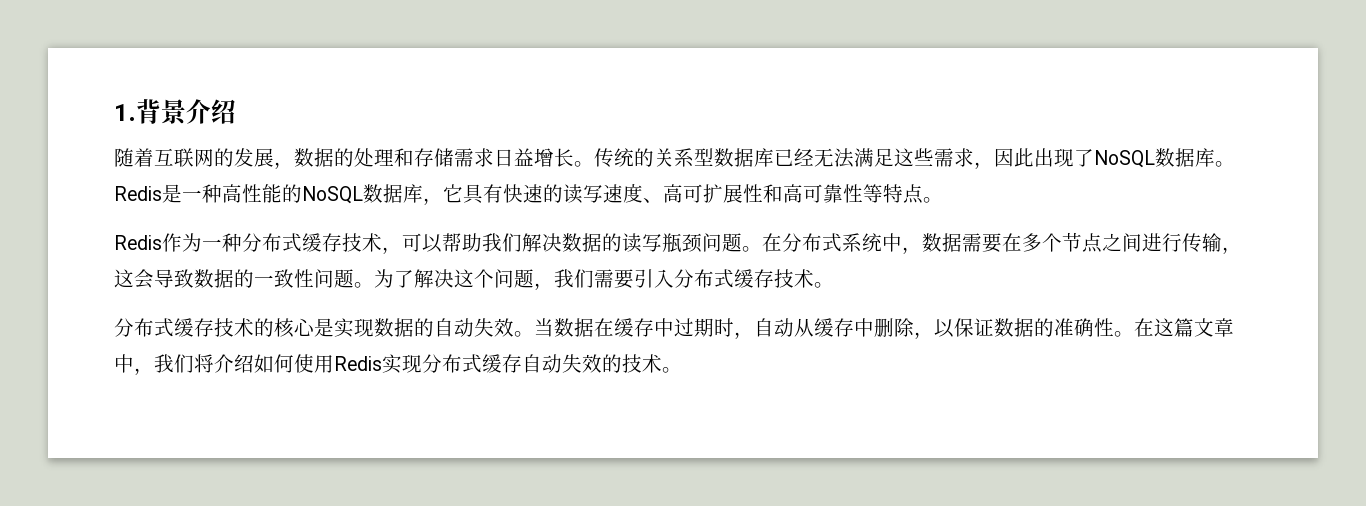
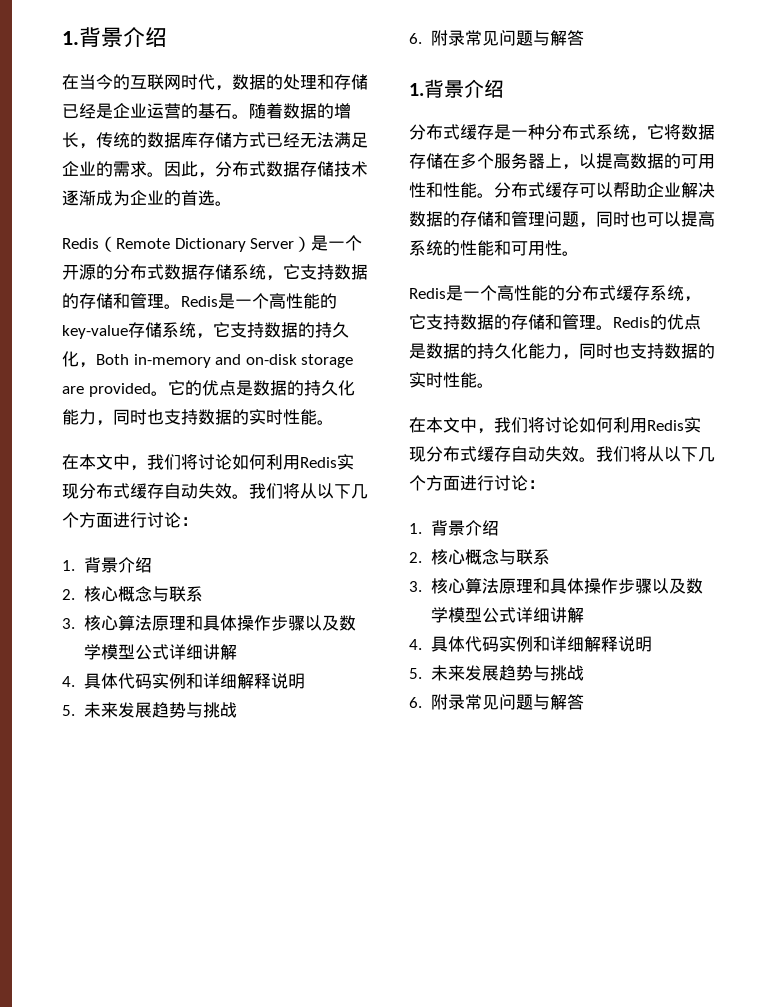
[114,99,236,125] [114,148,274,167] 1.背景介绍 // 随着互联网的发展 -> [62,27,167,48] [62,74,215,90] 1.背景介绍 // 在当今的互联网时代
[454,148,1215,169] 需求日益增长。传统的关系型数据库已经无法满足这些需求，因此出现了NoSQL数据库 -> [62,103,351,119] [62,132,368,149] [62,161,368,178] [62,190,232,206] [62,235,363,252] [62,264,368,281] [62,293,164,309] 已经是企业运营的基石。随着数据的增长，传统的数据库存储方式已经无法满足企业的需求。因此，分布式数据存储技术逐渐成为企业的首选。 // Redis（Remote Dictionary Server）是一个开源的分布式数据存储系统，它支持数据的存储和管理
[202,184,943,205] [114,232,1242,254] [114,269,834,290] [114,318,1234,339] [114,354,682,375] 种高性能的NoSQL数据库，它具有快速的读写速度、高可扩展性和高可靠性等特点。 // Redis作为一种分布式缓存技术，可以帮助我们解决数据的读写瓶颈问题。在分布式系统中，数据需要在多个节点之间进行传输，这会导致数据的一致性问题。为了解决这个问题，我们需要引入分布式缓存技术。 // 分布式缓存技术的核心是实现数据的自动失效。当数据在缓存中过期时，自动从缓存中删除，以保证数据的准确性。在这篇文章中，我们将介绍如何使用Redis实现分布式缓存自动失效的技术。 -> [252,293,337,309] [62,322,349,339] [62,351,354,368] [62,380,355,397] [62,409,334,426] [62,454,354,471] [62,483,368,499] [62,512,198,528] [62,557,152,573] [62,586,203,602] [62,615,356,631] [83,644,237,660] [62,673,305,689] [62,702,237,718] [409,30,584,46] [409,79,504,98] [409,124,715,141] [409,153,715,170] [409,182,715,198] [409,211,715,228] [409,240,579,256] [409,285,701,302] [409,314,701,330] [409,343,715,360] [409,372,494,388] [409,417,701,434] [409,446,715,462] [409,475,545,491] [409,520,499,536] [409,549,550,565] [409,578,703,594] [430,607,584,623] [409,636,652,652] [409,665,584,681] [409,694,584,710] 个高性能的key-value存储系统，它支持数据的持久化，Both in-memory and on-disk storage are provided。它的优点是数据的持久化能力，同时也支持数据的实时性能。 // 在本文中，我们将讨论如何利用Redis实现分布式缓存自动失效。我们将从以下几个方面进行讨论： // 1.背景介绍 // 2.核心概念与联系 // 3.核心算法原理和具体操作步骤以及数学模型公式详细讲解 // 4.具体代码实例和详细解释说明 // 5.未来发展趋势与挑战 // 6.附录常见问题与解答 // 1.背景介绍 // 分布式缓存是一种分布式系统，它将数据存储在多个服务器上，以提高数据的可用性和性能。分布式缓存可以帮助企业解决数据的存储和管理问题，同时也可以提高系统的性能和可用性。 // Redis是一个高性能的分布式缓存系统，它支持数据的存储和管理。Redis的优点是数据的持久化能力，同时也支持数据的实时性能。 // 在本文中，我们将讨论如何利用Redis实现分布式缓存自动失效。我们将从以下几个方面进行讨论： // 1.背景介绍 // 2.核心概念与联系 // 3.核心算法原理和具体操作步骤以及数学模型公式详细讲解 // 4.具体代码实例和详细解释说明 // 5.未来发展趋势与挑战 // 6.附录常见问题与解答

